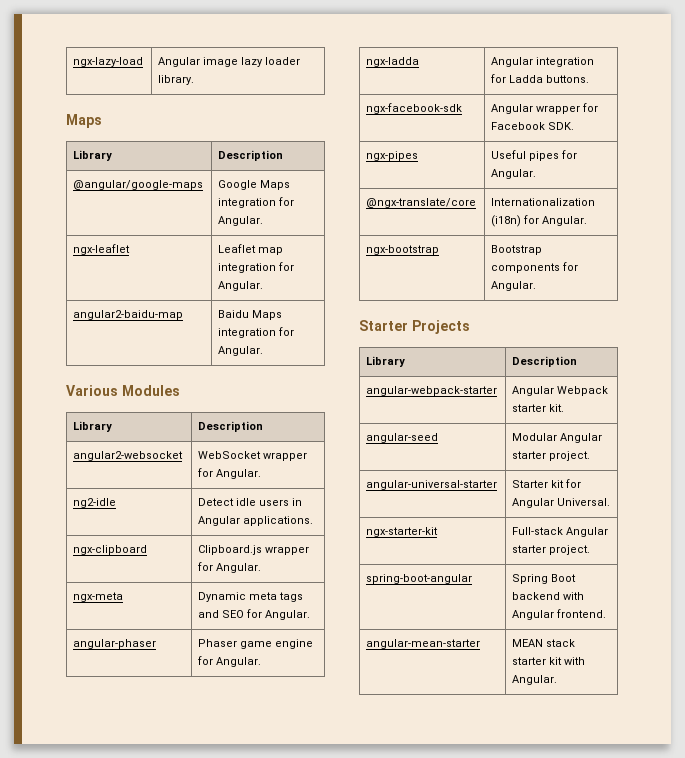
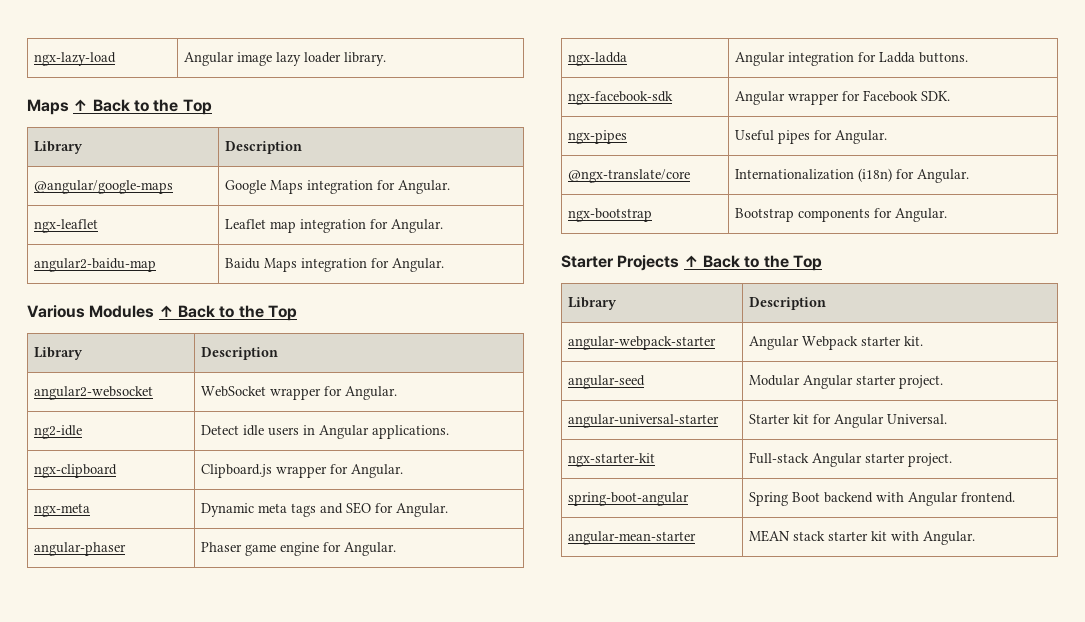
(102, 121) none -> [73,99,212,115] ↑ Back to the Top
(180, 390) none -> [158,305,297,321] ↑ Back to the Top
(470, 327) none -> [683,255,822,271] ↑ Back to the Top

